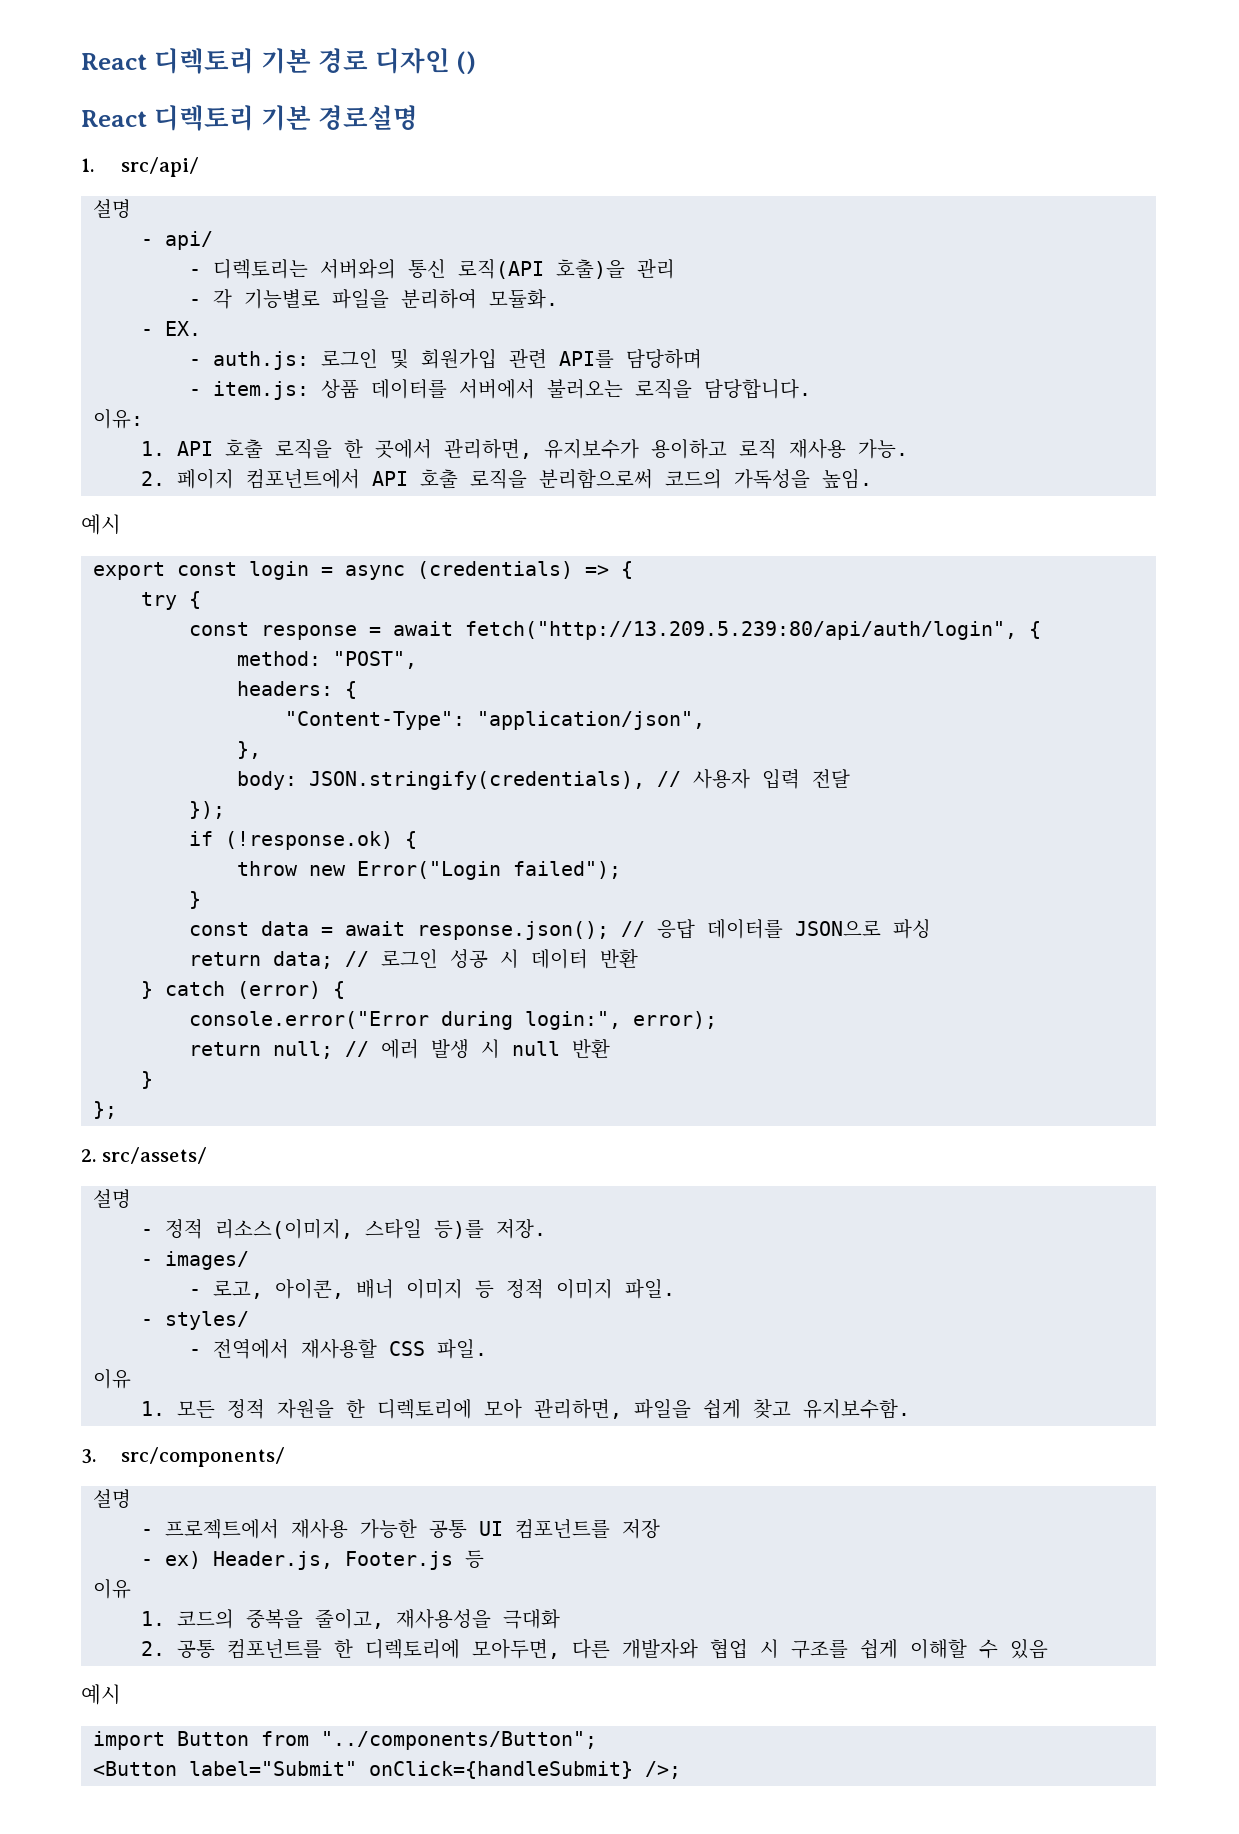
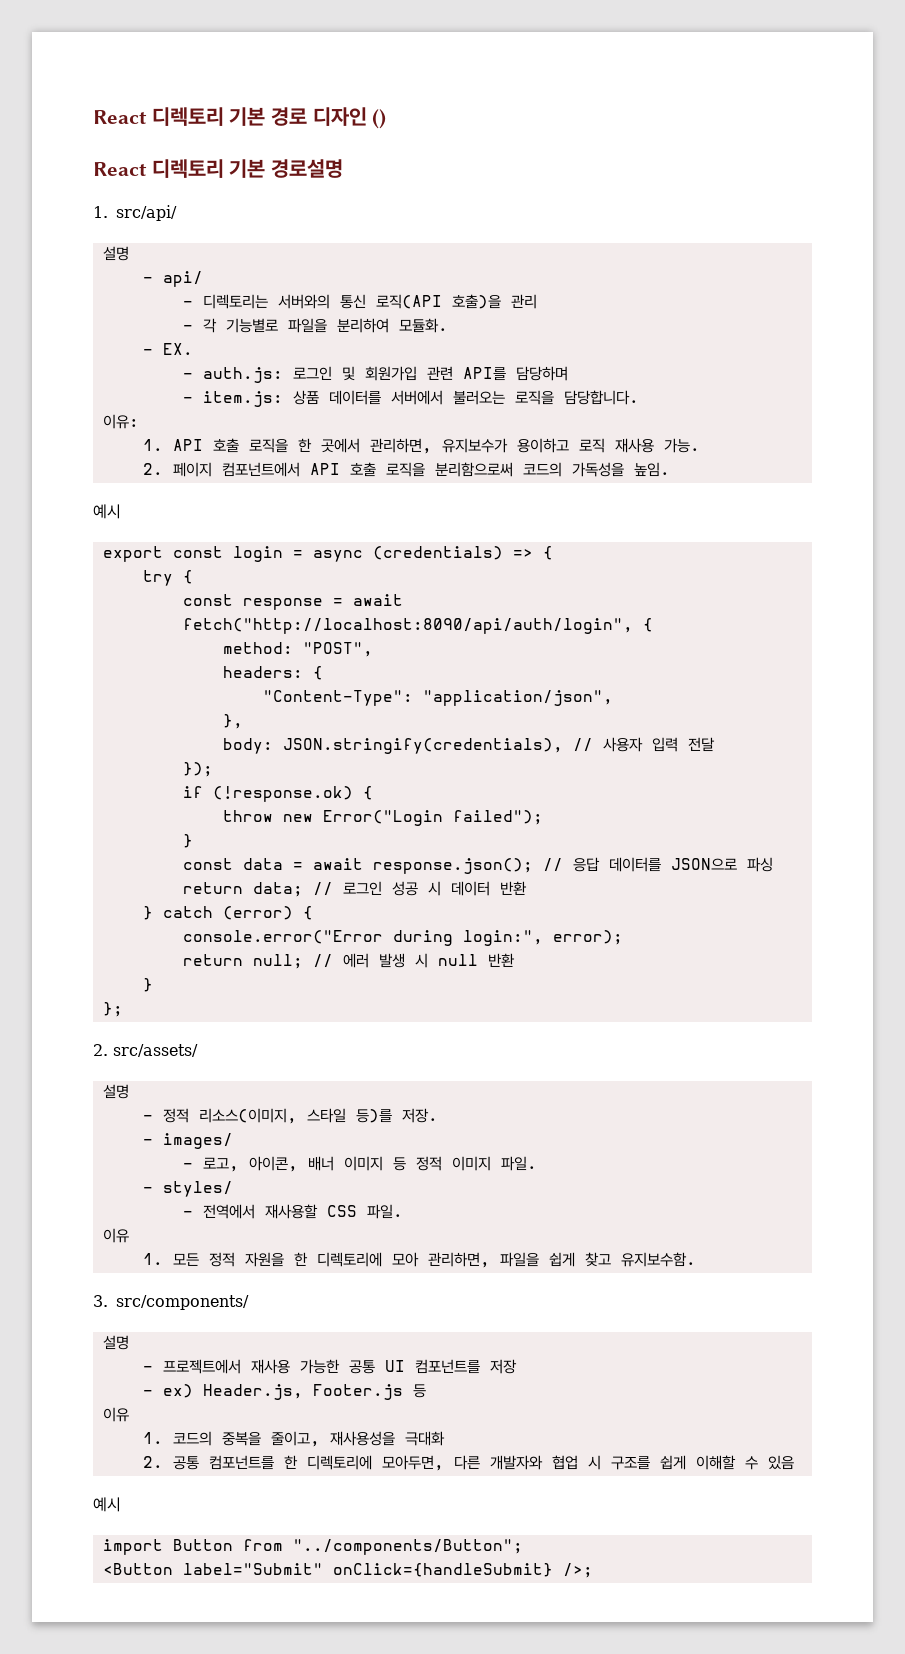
[465,621,1018,640] fetch("http://13.209.5.239:80/api/auth/login", -> [182,618,633,634] fetch("http://localhost:8090/api/auth/login",

